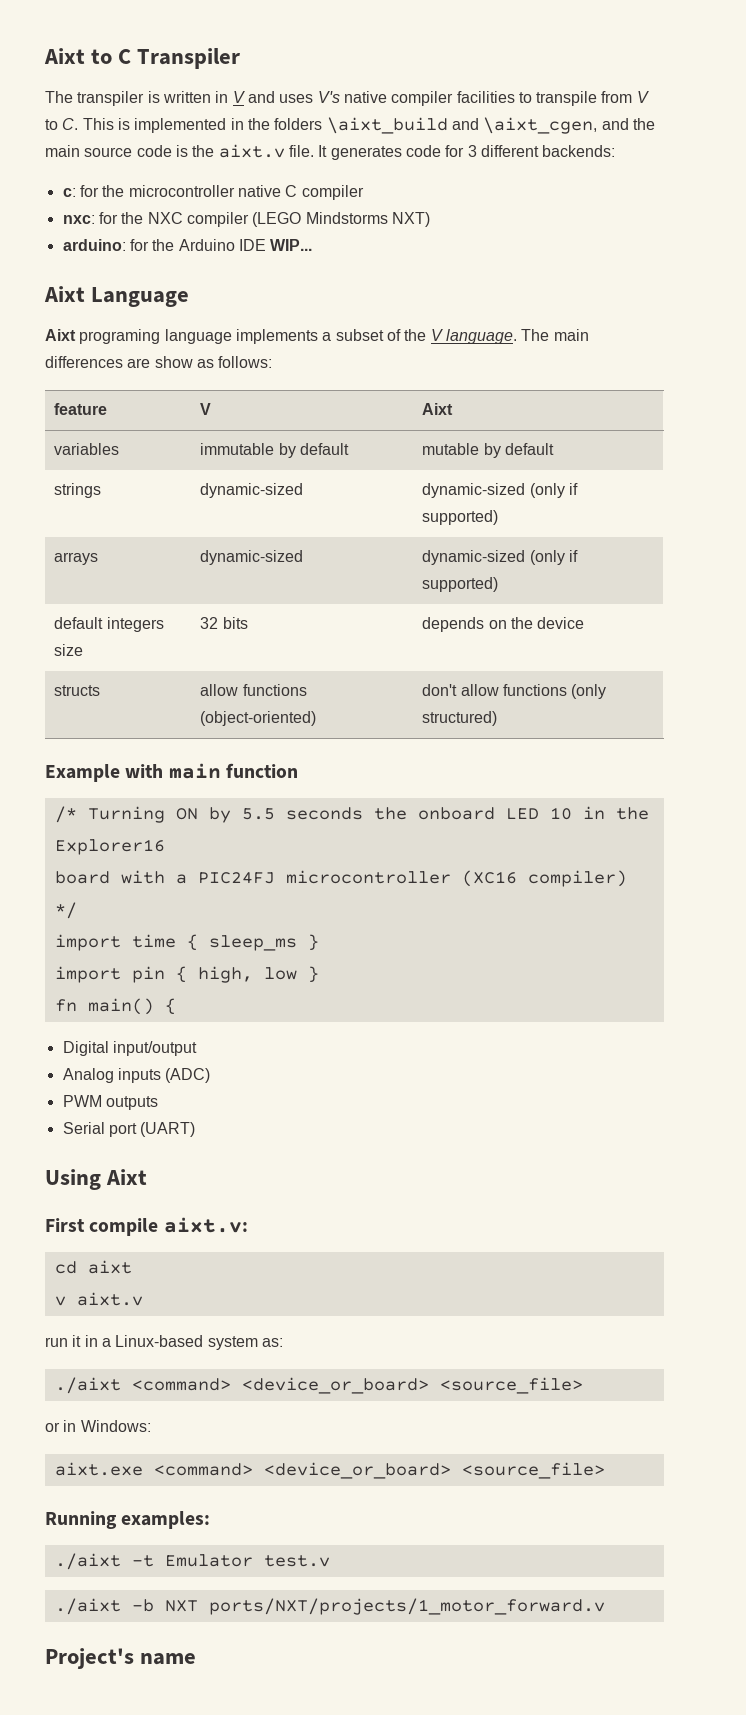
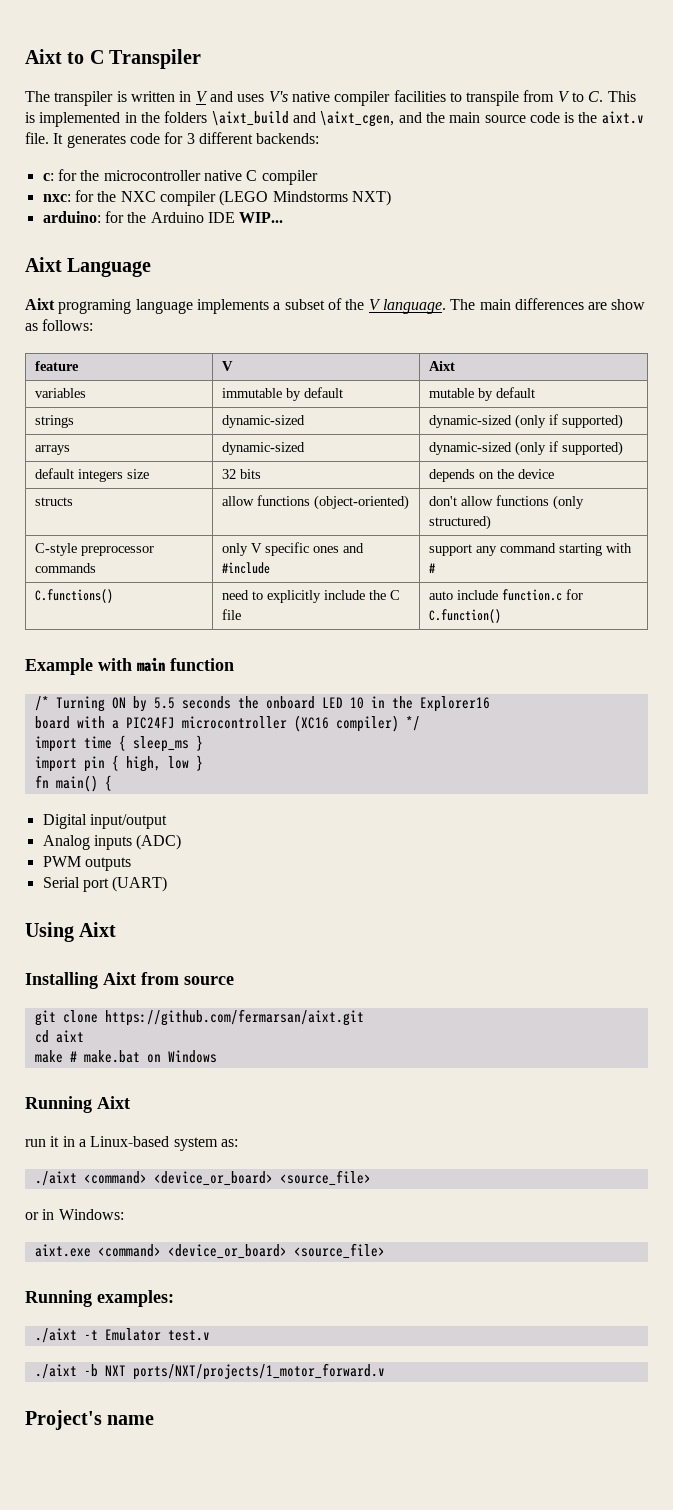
(498, 718) none -> [35,543,155,556] [35,563,97,573] [222,542,365,556] [222,562,271,574] [429,543,633,556] [429,563,436,573] [35,589,114,603] [222,590,401,603] [222,609,242,620] [429,589,584,601] [429,609,502,623] // C-style preprocessor commands | only V specific ones and #include | support any command starting with # // C.functions() | need to explicitly include the C file | auto include function.c for C.function()
[45,1217,248,1236] [54,1260,132,1274] [54,1292,143,1306] First compile aixt.v: // cd aixt // v aixt.v -> [25,972,234,989] [34,1009,364,1026] [34,1030,84,1043] [34,1050,217,1063] [25,1096,130,1113] Installing Aixt from source // git clone https://github.com/fermarsan/aixt.git // cd aixt // make # make.bat on Windows // Running Aixt

